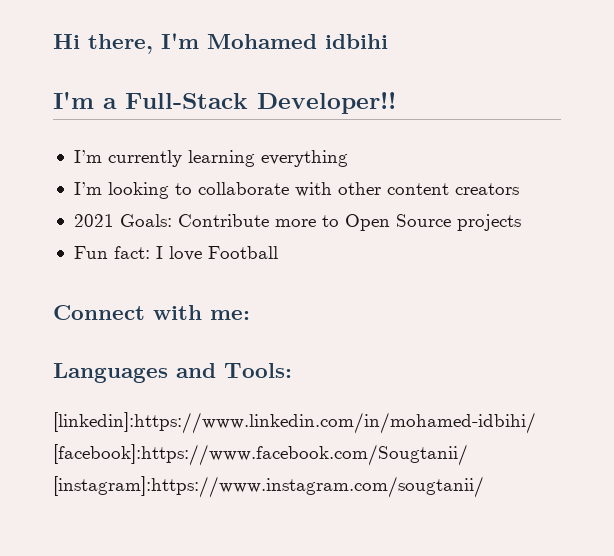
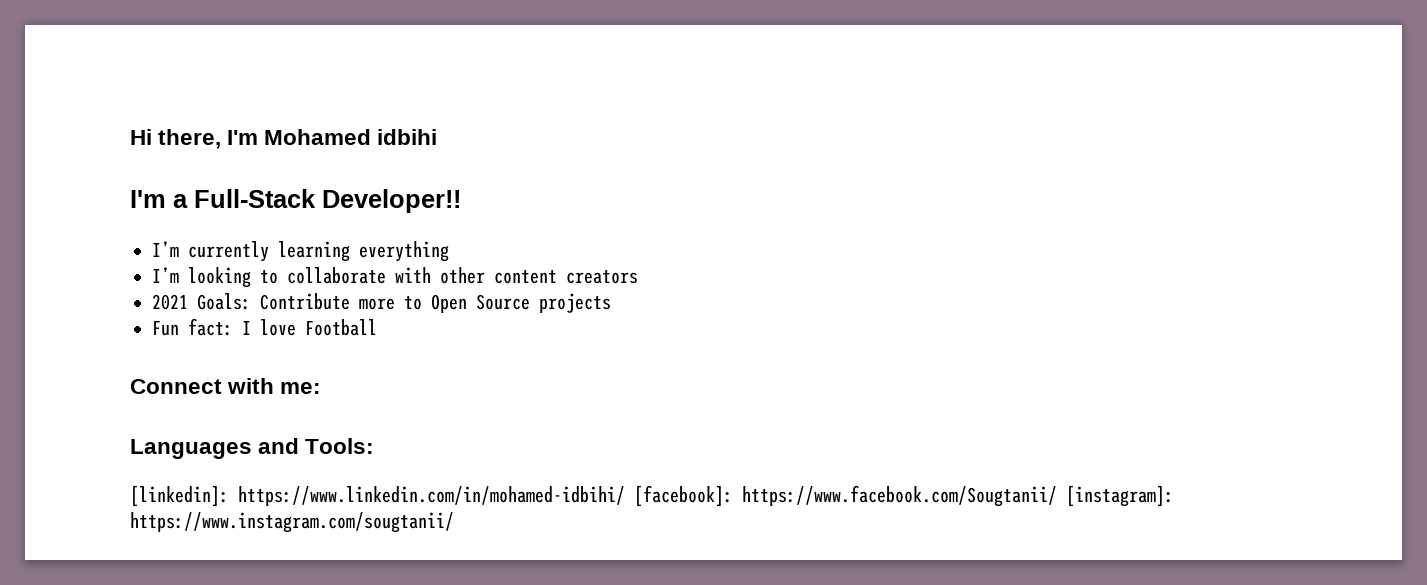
[53,412,536,434] [53,444,468,466] [53,476,484,498] [linkedin]:https://www.linkedin.com/in/mohamed-idbihi/ [facebook]:https://www.facebook.com/Sougtanii/ [instagram]:https://www.instagram.com/sougtanii/ -> [130,485,1174,507] [130,512,454,533] [linkedin]: https://www.linkedin.com/in/mohamed-idbihi/ [facebook]: https://www.facebook.com/Sougtanii/ [instagram]: https://www.instagram.com/sougtanii/

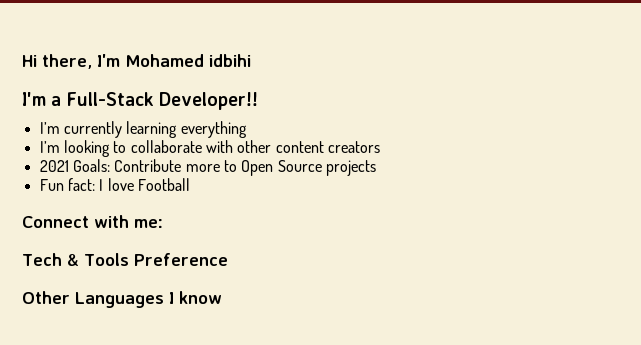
[130,438,375,459] [130,485,1174,507] [130,512,454,533] Languages and Tools: // [linkedin]: https://www.linkedin.com/in/mohamed-idbihi/ [facebook]: https://www.facebook.com/Sougtanii/ [instagram]: https://www.instagram.com/sougtanii/ -> [22,253,228,266] [22,291,222,308] Tech & Tools Preference // Other Languages I know

